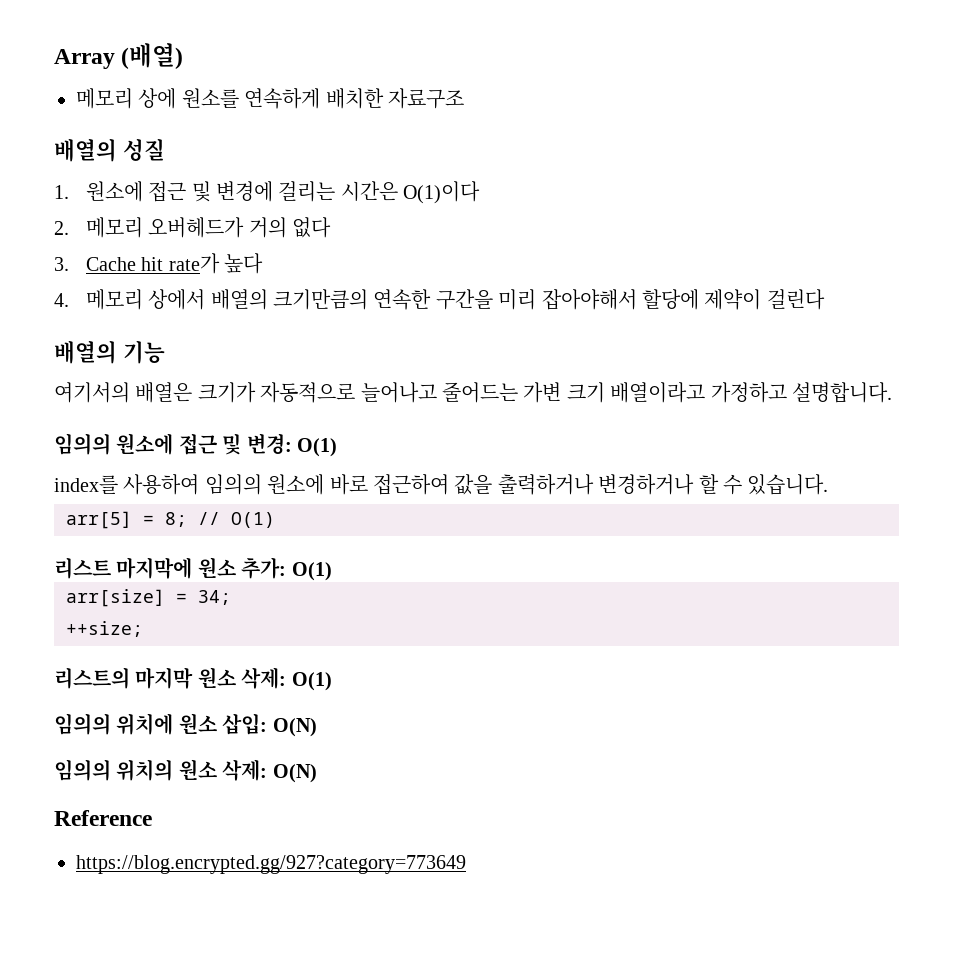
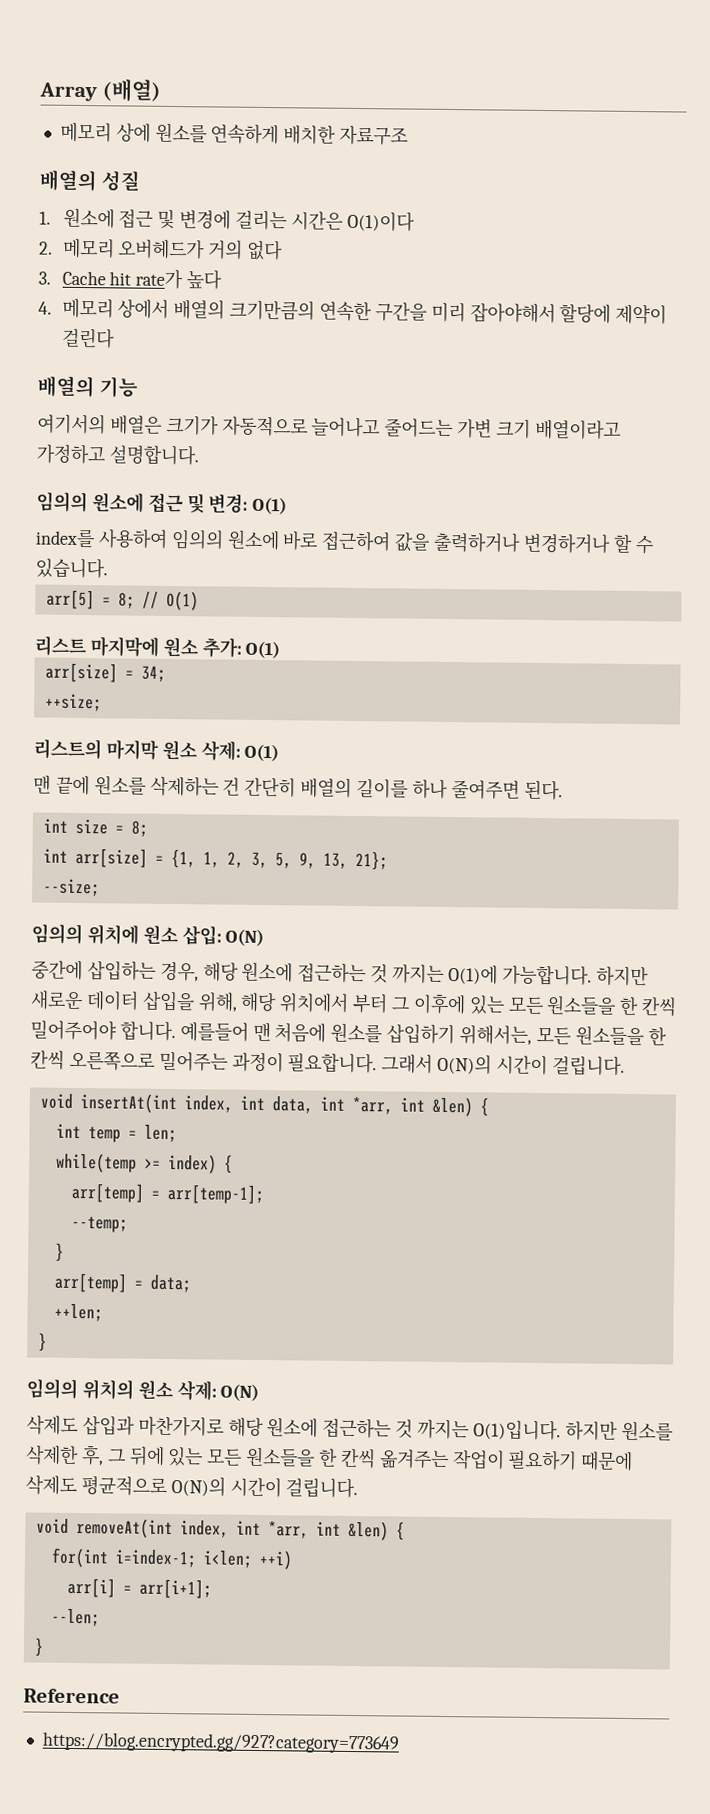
(332, 681) none -> [33,775,563,801] [42,818,148,837] [42,847,388,871] [42,878,100,897] // 맨 끝에 원소를 삭제하는 건 간단히 배열의 길이를 하나 줄여주면 된다. // int size = 8; // int arr[size] = {1, 1, 2, 3, 5, 9, 13, 21}; // --size;
(317, 727) none -> [31,960,649,987] [30,990,678,1017] [30,1020,667,1046] [30,1049,625,1076] [39,1093,489,1117] [55,1123,177,1143] [55,1152,233,1174] [70,1182,264,1205] [70,1215,128,1233] [54,1242,64,1262] [53,1272,192,1293] [53,1303,103,1322] [37,1332,47,1352] // 중간에 삽입하는 경우, 해당 원소에 접근하는 것 까지는 O(1)에 가능합니다. 하지만 새로운 데이터 삽입을 위해, 해당 위치에서 부터 그 이후에 있는 모든 원소들을 한 칸씩 밀어주어야 합니다. 예를들어 맨 처음에 원소를 삽입하기 위해서는, 모든 원소들을 한 칸씩 오른쪽으로 밀어주는 과정이 필요합니다. 그래서 O(N)의 시간이 걸립니다. // void insertAt(int index, int data, int *arr, int &len) { // int temp = len; // while(temp >= index) { // arr[temp] = arr[temp-1]; // --temp; // } // arr[temp] = data; // ++len; // }
(317, 773) none -> [26,1415,673,1441] [25,1445,634,1472] [25,1475,359,1499] [35,1518,405,1541] [50,1547,293,1570] [66,1577,212,1599] [50,1608,100,1627] [33,1637,44,1657] // 삭제도 삽입과 마찬가지로 해당 원소에 접근하는 것 까지는 O(1)입니다. 하지만 원소를 삭제한 후, 그 뒤에 있는 모든 원소들을 한 칸씩 옮겨주는 작업이 필요하기 때문에 삭제도 평균적으로 O(N)의 시간이 걸립니다. // void removeAt(int index, int *arr, int &len) { // for(int i=index-1; i<len; ++i) // arr[i] = arr[i+1]; // --len; // }

